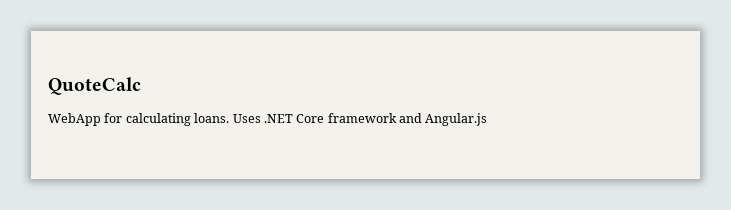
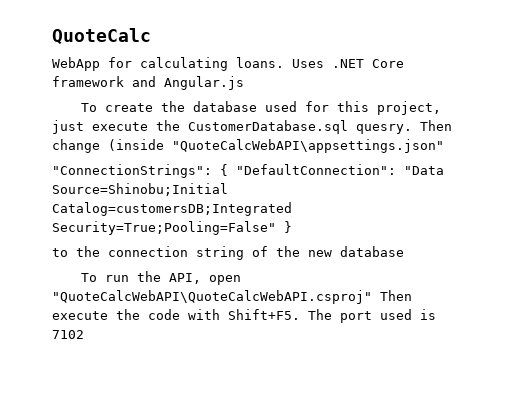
(488, 119) none -> [80,101,441,115] [52,120,452,134] [52,139,444,153] [52,164,444,178] [52,183,228,196] [52,202,292,216] [52,221,292,235] [52,246,404,260] [80,271,241,285] [52,290,412,304] [52,309,436,323] [52,330,84,339] // To create the database used for this project, just execute the CustomerDatabase.sql quesry. Then change (inside "QuoteCalcWebAPI\appsettings.json" // "ConnectionStrings": { "DefaultConnection": "Data Source=Shinobu;Initial Catalog=customersDB;Integrated Security=True;Pooling=False" } // to the connection string of the new database // To run the API, open "QuoteCalcWebAPI\QuoteCalcWebAPI.csproj" Then execute the code with Shift+F5. The port used is 7102

